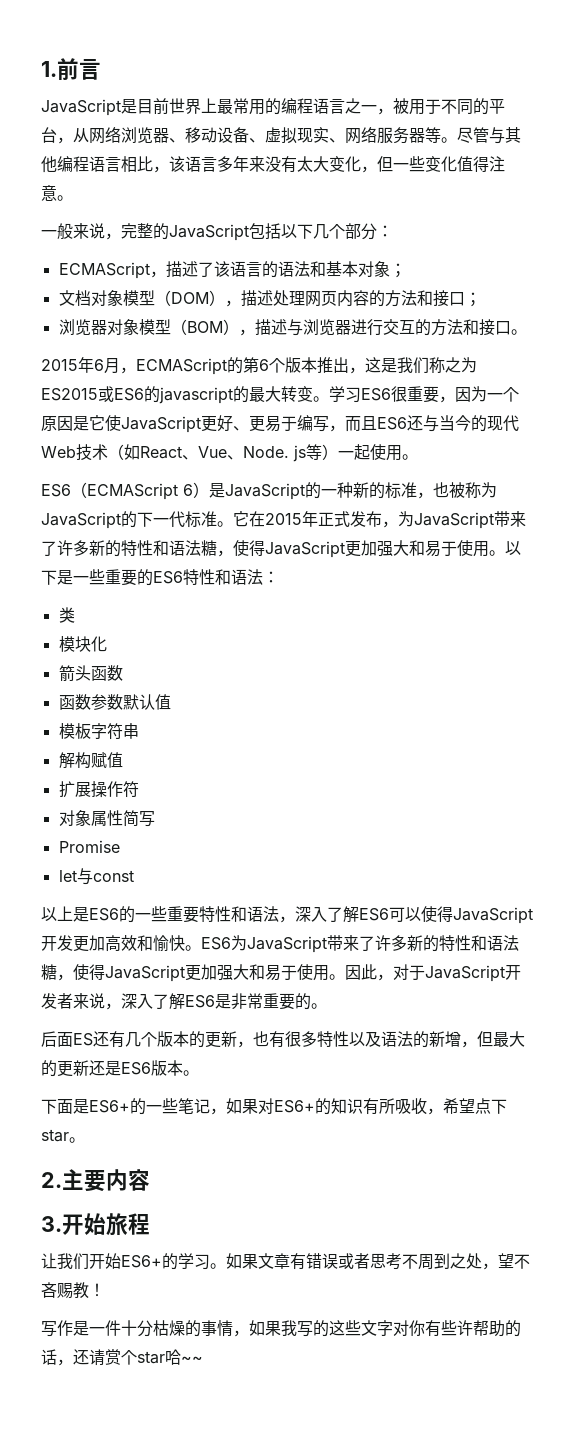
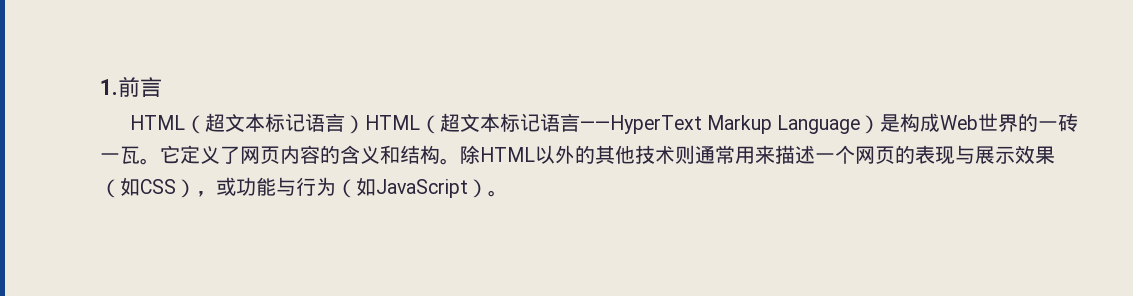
[41,98,505,116] [41,126,521,144] [41,156,505,173] [41,185,73,201] [41,223,393,241] [58,261,406,279] [58,290,481,307] [58,319,527,336] [41,357,477,375] [41,386,519,404] [41,415,519,433] [41,444,418,462] [41,482,497,500] [41,511,526,529] [41,540,521,558] [41,569,279,586] [58,607,75,623] [58,636,107,652] [58,665,123,681] [58,694,171,710] [58,723,139,740] [58,752,123,769] [58,781,139,798] [58,810,155,827] [58,840,120,853] [58,868,134,885] [41,906,533,924] [41,935,519,953] [41,964,521,982] [41,993,327,1010] [41,1031,525,1048] [41,1060,199,1077] [41,1098,507,1115] [41,1129,85,1143] [41,1169,150,1192] [41,1213,150,1236] [41,1253,530,1270] [41,1282,105,1299] [41,1320,521,1337] [41,1349,203,1366] JavaScript是目前世界上最常用的编程语言之一，被用于不同的平台，从网络浏览器、移动设备、虚拟现实、网络服务器等。尽管与其他编程语言相比，该语言多年来没有太大变化，但一些变化值得注意。 // 一般来说，完整的JavaScript包括以下几个部分： // ECMAScript，描述了该语言的语法和基本对象； // 文档对象模型（DOM），描述处理网页内容的方法和接口； // 浏览器对象模型（BOM），描述与浏览器进行交互的方法和接口。 // 2015年6月，ECMAScript的第6个版本推出，这是我们称之为ES2015或ES6的javascript的最大转变。学习ES6很重要，因为一个原因是它使JavaScript更好、更易于编写，而且ES6还与当今的现代Web技术（如React、Vue、Node. js等）一起使用。 // ES6（ECMAScript 6）是JavaScript的一种新的标准，也被称为JavaScript的下一代标准。它在2015年正式发布，为JavaScript带来了许多新的特性和语法糖，使得JavaScript更加强大和易于使用。以下是一些重要的ES6特性和语法： // 类 // 模块化 // 箭头函数 // 函数参数默认值 // 模板字符串 // 解构赋值 // 扩展操作符 // 对象属性简写 // Promise // let与const // 以上是ES6的一些重要特性和语法，深入了解ES6可以使得JavaScript开发更加高效和愉快。ES6为JavaScript带来了许多新的特性和语法糖，使得JavaScript更加强大和易于使用。因此，对于JavaScript开发者来说，深入了解ES6是非常重要的。 // 后面ES还有几个版本的更新，也有很多特性以及语法的新增，但最大的更新还是ES6版本。 // 下面是ES6+的一些笔记，如果对ES6+的知识有所吸收，希望点下star。 // 2.主要内容 // 3.开始旅程 // 让我们开始ES6+的学习。如果文章有错误或者思考不周到之处，望不吝赐教！ // 写作是一件十分枯燥的事情，如果我写的这些文字对你有些许帮助的话，还请赏个star哈~~ -> [129,113,1079,134] [100,145,1055,165] [100,177,508,198] HTML（超文本标记语言）HTML（超文本标记语言——HyperText Markup Language）是构成Web世界的一砖一瓦。它定义了网页内容的含义和结构。除HTML以外的其他技术则通常用来描述一个网页的表现与展示效果（如CSS），或功能与行为（如JavaScript）。

